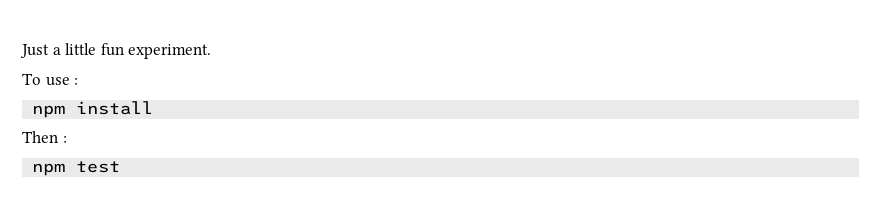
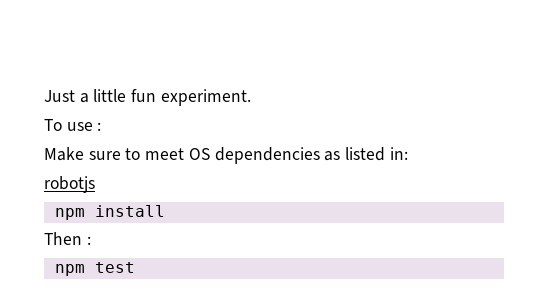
(79, 81) none -> [44,147,408,164] [44,176,95,193] // Make sure to meet OS dependencies as listed in: // robotjs

